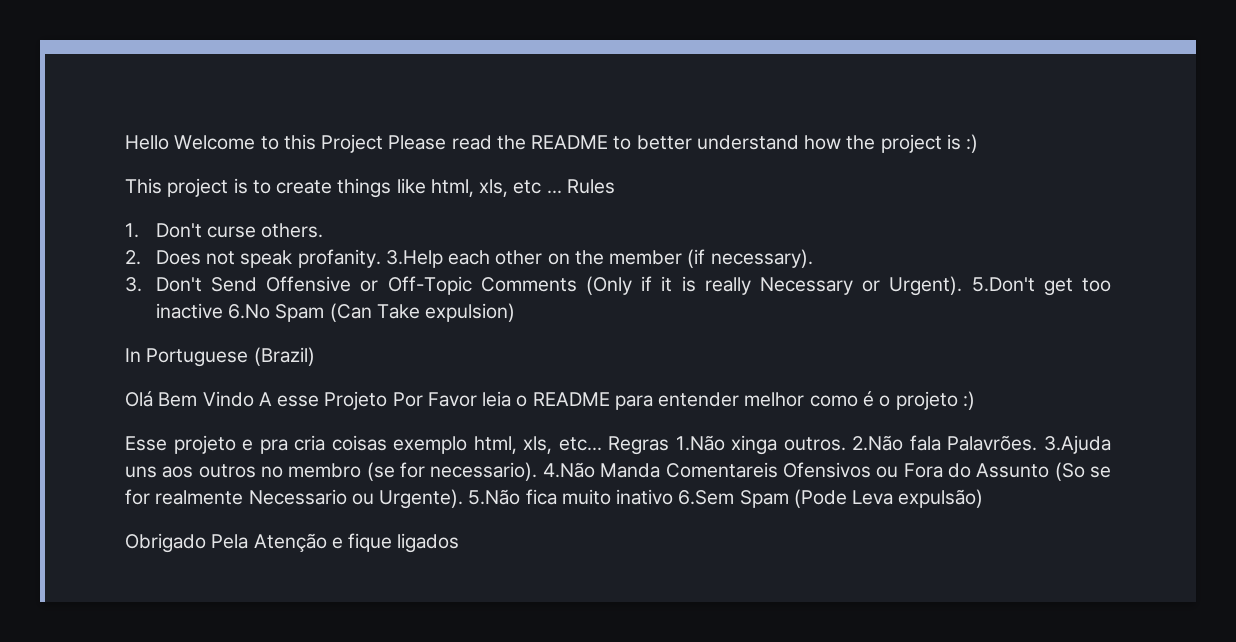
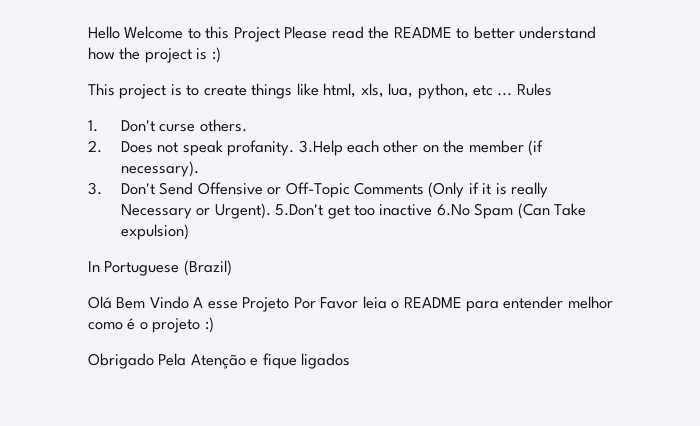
(509, 188) none -> [388,83,469,99] lua, python,
[125,435,1111,455] [125,462,1112,481] [125,489,984,509] // Esse projeto e pra cria coisas exemplo html, xls, etc... Regras 1.Não xinga outros. 2.Não fala Palavrões. 3.Ajuda uns aos outros no membro (se for necessario). 4.Não Manda Comentareis Ofensivos ou Fora do Assunto (So se for realmente Necessario ou Urgente). 5.Não fica muito inativo 6.Sem Spam (Pode Leva expulsão) -> (214, 325) none

